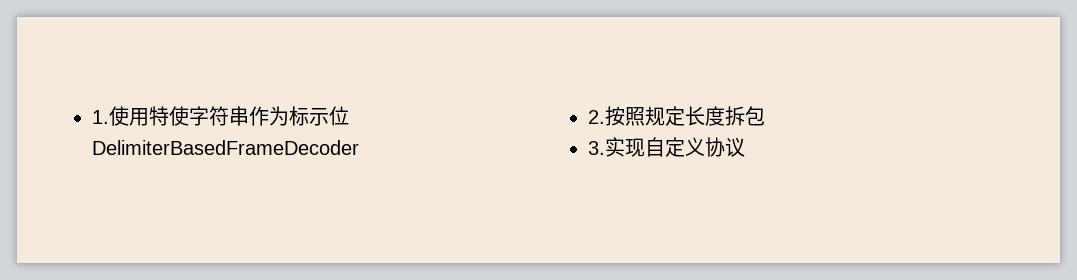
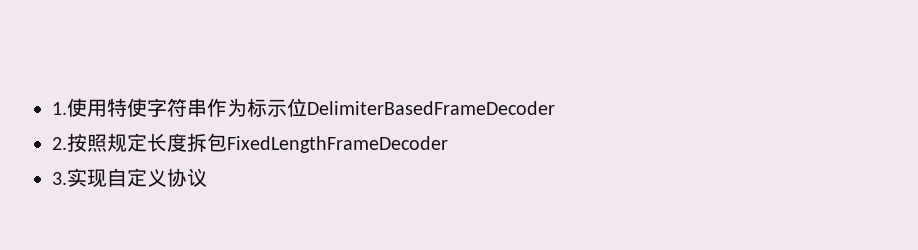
(765, 116) none -> [227,136,448,153] FixedLengthFrameDecoder

